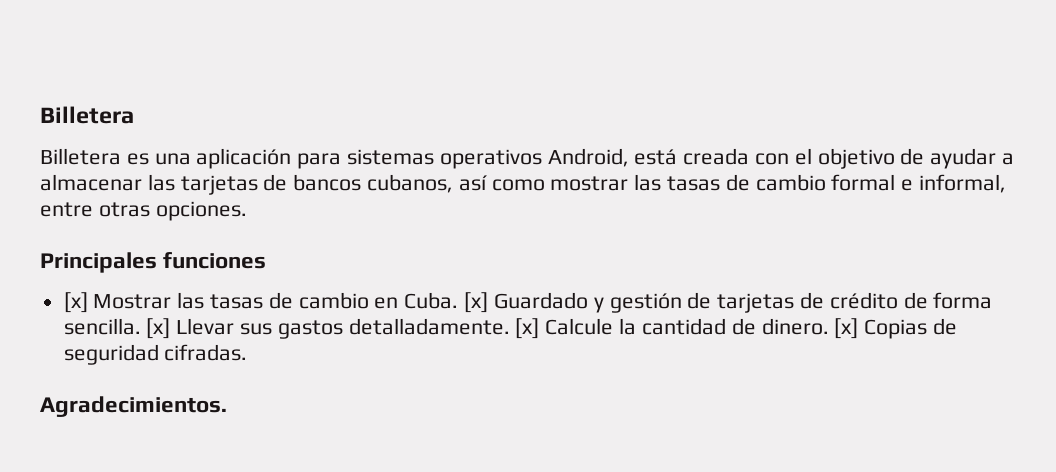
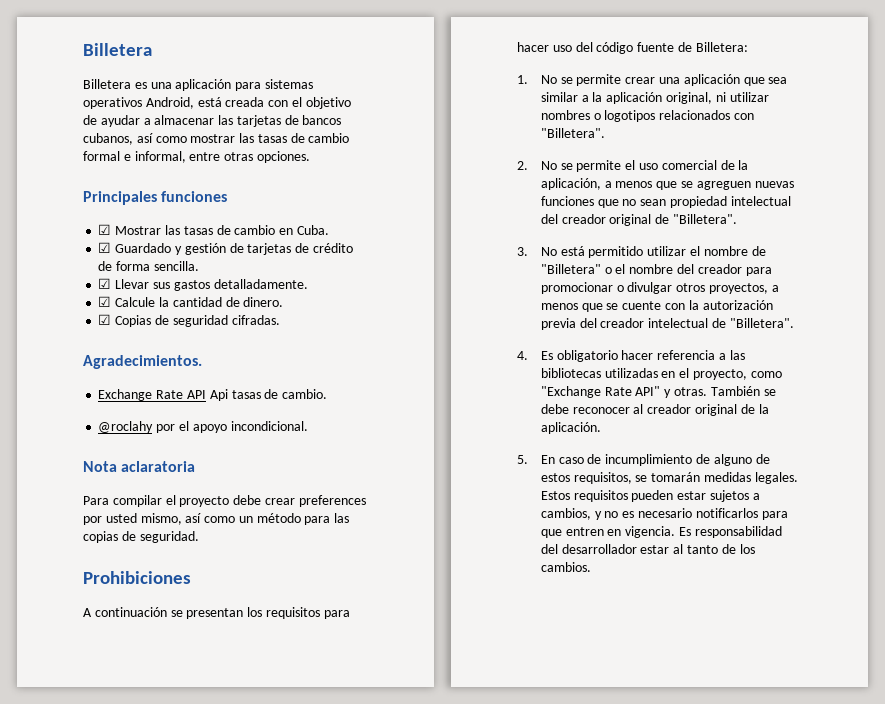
[63,292,88,313] [x] -> [98,224,112,235] ☑
[464,292,489,313] [x] -> [98,242,112,253] // ☑
[146,318,171,339] [x] -> [98,278,112,289] // ☑
[515,318,540,339] [x] -> [98,296,112,307] // ☑
[834,318,859,339] [x] -> [98,314,112,325] // ☑
(227, 406) none -> [98,389,328,401] [98,421,308,433] [83,461,196,472] [83,495,366,507] [83,513,350,525] [83,531,199,543] [83,571,191,584] [83,607,350,619] [517,42,748,54] [517,74,788,86] [540,92,769,104] [540,110,755,122] [540,128,605,138] [517,160,749,172] [540,178,794,190] [540,196,791,208] [540,214,738,226] [517,246,766,258] [540,264,772,276] [540,282,779,294] [540,300,773,312] [540,318,794,330] [517,350,745,362] [540,368,782,380] [540,386,776,398] [540,404,769,416] [540,422,601,434] [517,454,770,466] [540,472,798,484] [540,490,760,502] [540,508,788,520] [540,526,782,538] [540,544,755,554] [540,562,591,572] // Exchange Rate API Api tasas de cambio. // @roclahy por el apoyo incondicional. // Nota aclaratoria // Para compilar el proyecto debe crear preferences por usted mismo, así como un método para las copias de seguridad. // Prohibiciones // A continuación se presentan los requisitos para hacer uso del código fuente de Billetera: // 1. No se permite crear una aplicación que sea similar a la aplicación original, ni utilizar nombres o logotipos relacionados con "Billetera". // 2. No se permite el uso comercial de la aplicación, a menos que se agreguen nuevas funciones que no sean propiedad intelectual del creador original de "Billetera". // 3. No está permitido utilizar el nombre de "Billetera" o el nombre del creador para promocionar o divulgar otros proyectos, a menos que se cuente con la autorización previa del creador intelectual de "Billetera". // 4. Es obligatorio hacer referencia a las bibliotecas utilizadas en el proyecto, como "Exchange Rate API" y otras. También se debe reconocer al creador original de la aplicación. // 5. En caso de incumplimiento de alguno de estos requisitos, se tomarán medidas legales. Estos requisitos pueden estar sujetos a cambios, y no es necesario notificarlos para que entren en vigencia. Es responsabilidad del desarrollador estar al tanto de los cambios.

